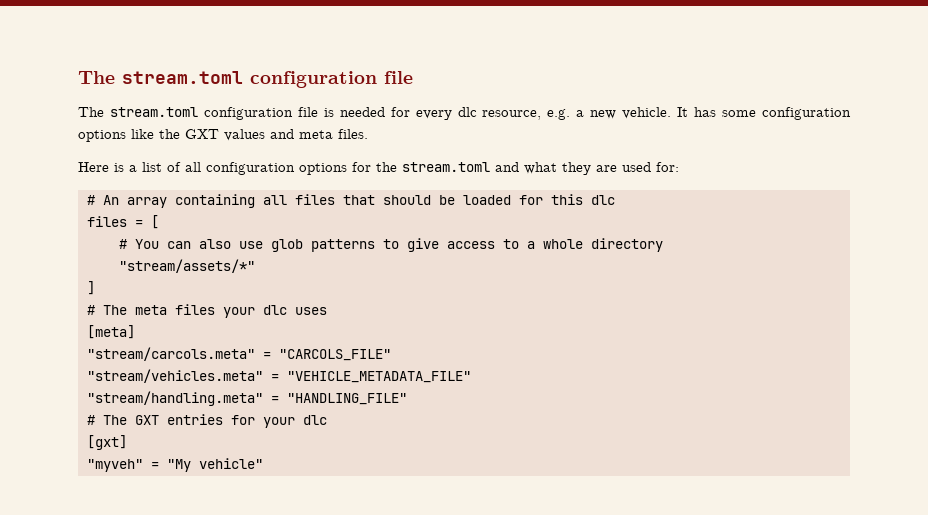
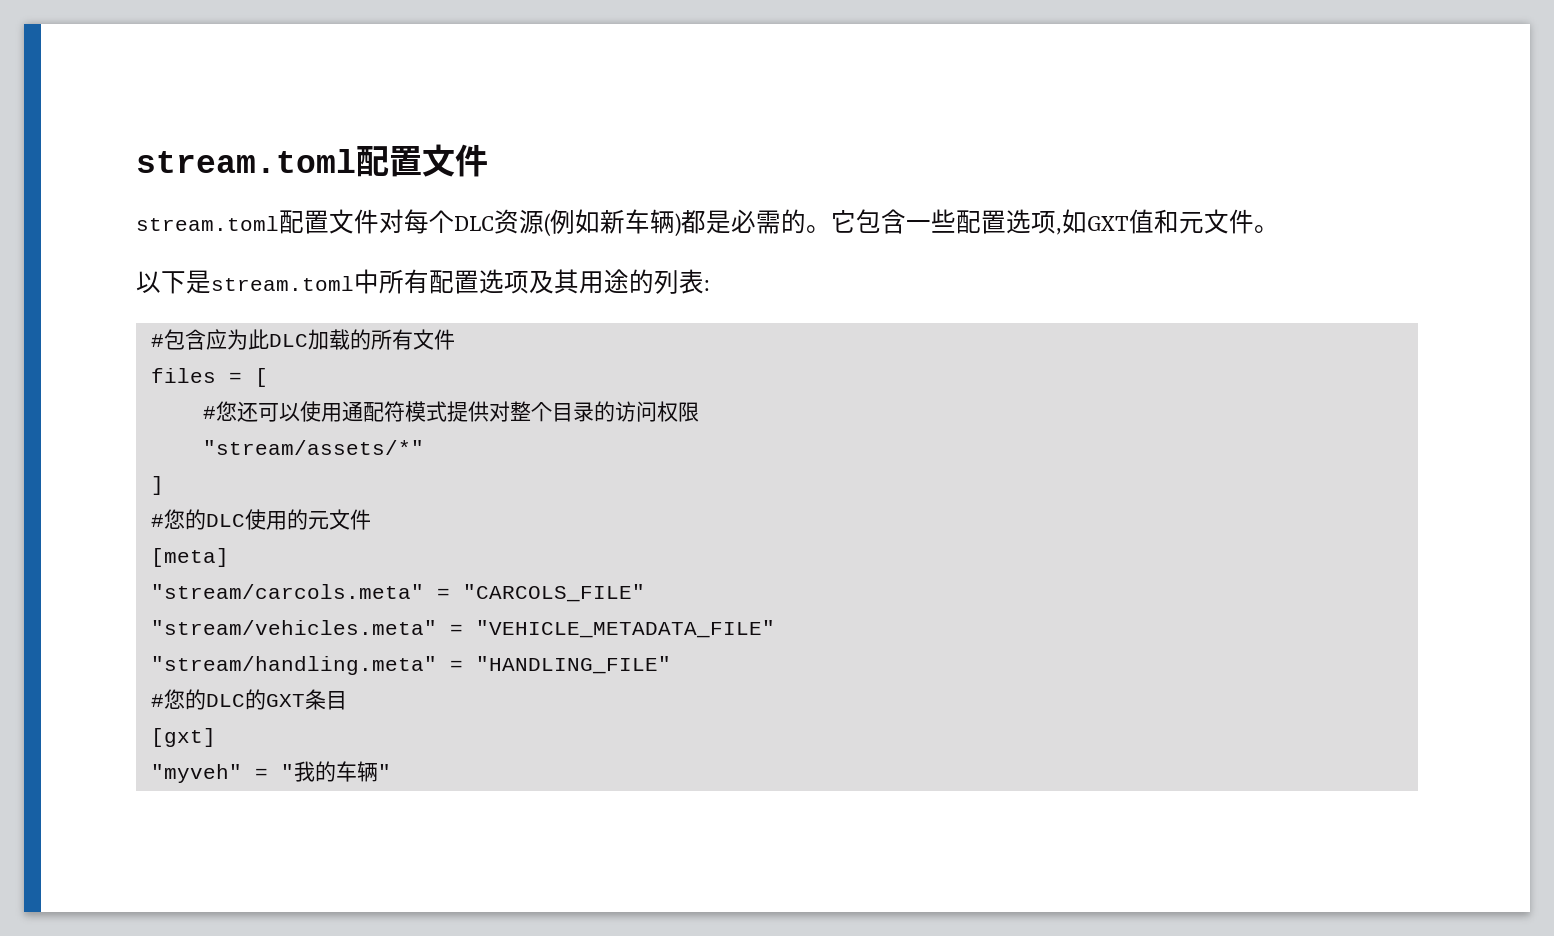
[78,71,413,88] [78,107,852,120] [78,129,368,142] [78,162,679,175] [86,194,615,208] [86,215,159,229] [118,238,663,252] [118,259,255,273] [86,281,95,295] [86,304,327,318] The stream.toml configuration file // The stream.toml configuration file is needed for every dlc resource, e.g. a new vehicle. It has some configuration options like the GXT values and meta files. // Here is a list of all configuration options for the stream.toml and what they are used for: // # An array containing all files that should be loaded for this dlc // files = [ // # You can also use glob patterns to give access to a whole directory // "stream/assets/*" // ] // # The meta files your dlc uses -> [136,144,488,177] [136,209,1279,237] [136,269,710,294] [150,329,455,350] [150,368,268,387] [202,401,699,422] [202,440,424,455] [150,476,164,495] [150,509,371,530] stream.toml配置文件 // stream.toml配置文件对每个DLC资源(例如新车辆)都是必需的。它包含一些配置选项,如GXT值和元文件。 // 以下是stream.toml中所有配置选项及其用途的列表: // #包含应为此DLC加载的所有文件 // files = [ // #您还可以使用通配符模式提供对整个目录的访问权限 // "stream/assets/*" // ] // #您的DLC使用的元文件
[102,414,327,428] The GXT entries for your dlc -> [163,689,347,710] 您的DLC的GXT条目
[166,458,263,472] "My vehicle" -> [280,761,391,782] "我的车辆"

